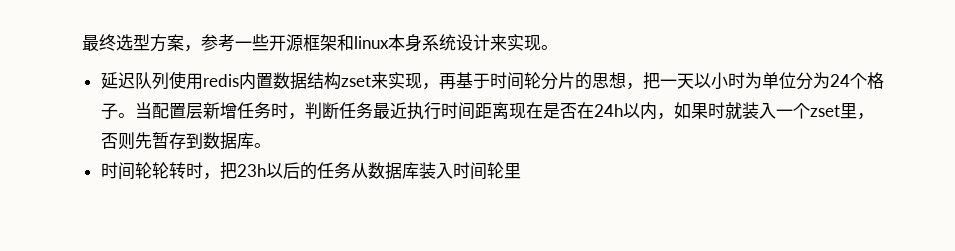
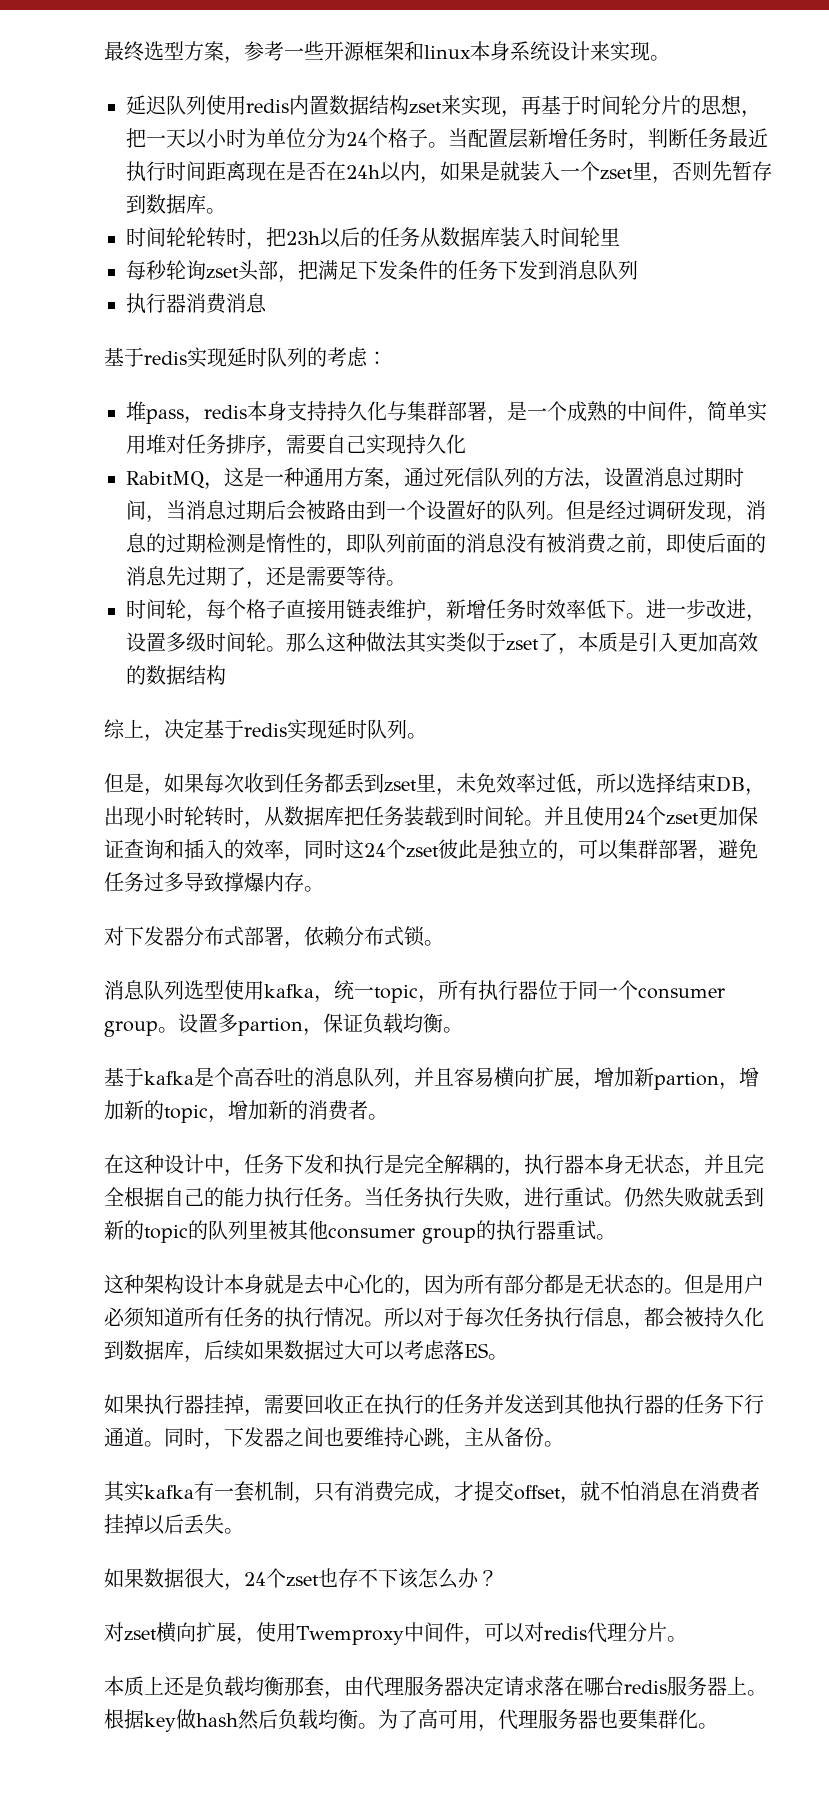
[707,102,725,119] 时 -> [480,161,500,181] 是
(521, 171) none -> [126,260,638,283] [126,293,267,314] [104,347,387,368] [126,401,767,424] [126,434,466,457] [126,467,744,490] [126,500,766,523] [126,533,766,556] [126,566,406,589] [126,599,766,622] [126,632,758,655] [126,665,226,685] [104,719,427,742] [104,773,765,796] [104,806,758,829] [104,839,758,862] [104,872,324,892] [104,926,444,949] [104,980,725,1003] [104,1013,463,1037] [104,1067,759,1090] [104,1100,388,1123] [104,1154,764,1177] [104,1187,764,1210] [104,1220,616,1244] [104,1274,764,1297] [104,1307,764,1330] [104,1340,508,1363] [104,1394,764,1417] [104,1427,564,1450] [104,1481,760,1504] [104,1514,244,1535] [104,1568,498,1591] [104,1622,687,1645] [104,1676,767,1699] [104,1709,718,1732] // 每秒轮询zset头部，把满足下发条件的任务下发到消息队列 // 执行器消费消息 // 基于redis实现延时队列的考虑： // 堆pass，redis本身支持持久化与集群部署，是一个成熟的中间件，简单实用堆对任务排序，需要自己实现持久化 // RabitMQ，这是一种通用方案，通过死信队列的方法，设置消息过期时间，当消息过期后会被路由到一个设置好的队列。但是经过调研发现，消息的过期检测是惰性的，即队列前面的消息没有被消费之前，即使后面的消息先过期了，还是需要等待。 // 时间轮，每个格子直接用链表维护，新增任务时效率低下。进一步改进，设置多级时间轮。那么这种做法其实类似于zset了，本质是引入更加高效的数据结构 // 综上，决定基于redis实现延时队列。 // 但是，如果每次收到任务都丢到zset里，未免效率过低，所以选择结束DB，出现小时轮转时，从数据库把任务装载到时间轮。并且使用24个zset更加保证查询和插入的效率，同时这24个zset彼此是独立的，可以集群部署，避免任务过多导致撑爆内存。 // 对下发器分布式部署，依赖分布式锁。 // 消息队列选型使用kafka，统一topic，所有执行器位于同一个consumer group。设置多partion，保证负载均衡。 // 基于kafka是个高吞吐的消息队列，并且容易横向扩展，增加新partion，增加新的topic，增加新的消费者。 // 在这种设计中，任务下发和执行是完全解耦的，执行器本身无状态，并且完全根据自己的能力执行任务。当任务执行失败，进行重试。仍然失败就丢到新的topic的队列里被其他consumer group的执行器重试。 // 这种架构设计本身就是去中心化的，因为所有部分都是无状态的。但是用户必须知道所有任务的执行情况。所以对于每次任务执行信息，都会被持久化到数据库，后续如果数据过大可以考虑落ES。 // 如果执行器挂掉，需要回收正在执行的任务并发送到其他执行器的任务下行通道。同时，下发器之间也要维持心跳，主从备份。 // 其实kafka有一套机制，只有消费完成，才提交offset，就不怕消息在消费者挂掉以后丢失。 // 如果数据很大，24个zset也存不下该怎么办？ // 对zset横向扩展，使用Twemproxy中间件，可以对redis代理分片。 // 本质上还是负载均衡那套，由代理服务器决定请求落在哪台redis服务器上。根据key做hash然后负载均衡。为了高可用，代理服务器也要集群化。

